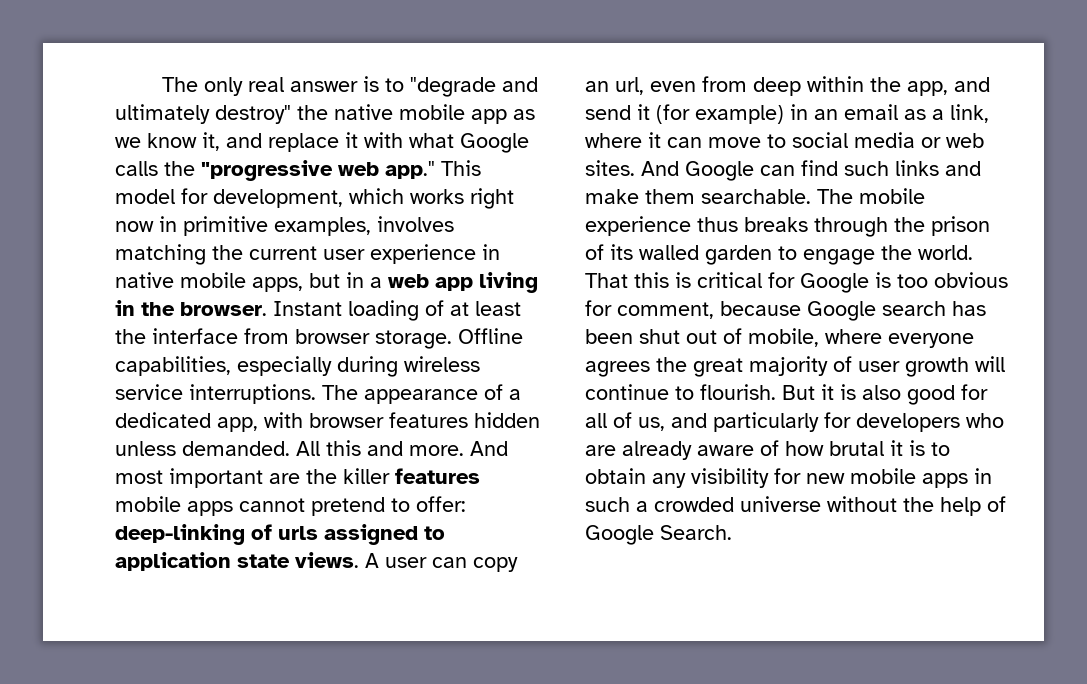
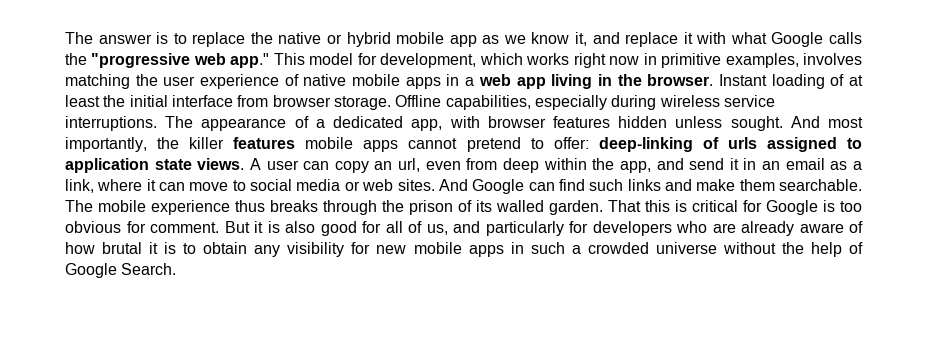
[162,77,285,96] The only real -> [65,32,93,44] The
[410,77,539,97] [115,104,393,124] "degrade and ultimately destroy" the native -> [192,32,391,47] replace the native or hybrid
[249,246,317,260] current -> (158, 80) none
[482,244,500,260] [115,272,340,292] in native mobile apps, but -> [284,74,441,89] of native mobile apps
(146, 336) none -> [129,95,168,107] initial
[182,440,508,456] [115,468,300,488] demanded. All this and more. And most important are -> [730,116,863,131] [65,137,147,152] sought. And most importantly,
[656,104,784,124] (for example) -> (739, 164) none
[705,245,973,265] garden to engage the world. -> [549,200,603,215] garden.
[617,301,986,321] [585,328,974,348] [585,356,1005,377] [585,384,776,400] comment, because Google search has been shut out of mobile, where everyone agrees the great majority of user growth will continue to flourish. -> [150,222,219,233] comment.

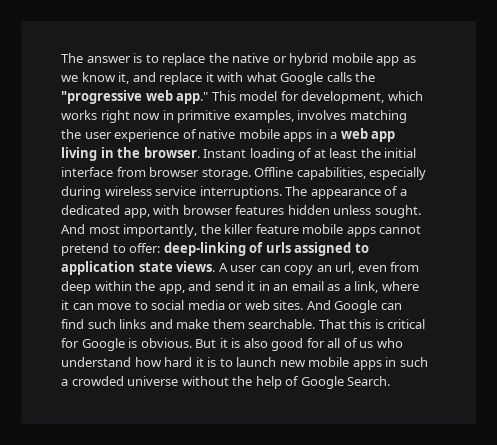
[233,137,296,149] features -> [255,224,299,234] feature
[65,200,603,215] The mobile experience thus breaks through the prison of its walled garden. -> (316, 324) none
[840,201,862,212] [65,221,219,233] too obvious for comment. -> [140,338,192,348] obvious.
[426,221,863,236] [65,242,371,257] us, and particularly for developers who are already aware of how brutal it is to obtain any visibility for -> [359,338,403,348] [61,357,277,367] us who understand how hard it is to launch

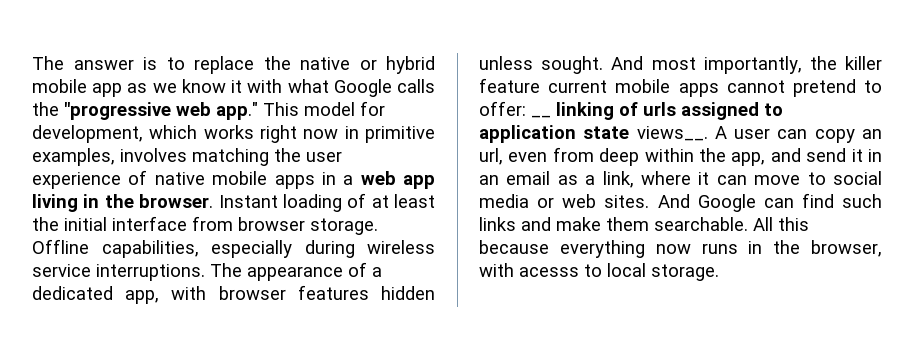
[118,72,203,85] it, and replace -> (226, 86) none
(299, 229) none -> [548,80,608,93] current
[163,242,246,256] deep-linking -> [531,102,614,120] __ linking
[176,261,216,272] views. -> [636,126,708,141] views__.
[318,319,426,329] [61,338,403,351] [61,357,428,370] [61,376,391,389] That this is critical for Google is obvious. But it is also good for all of us who understand how hard it is to launch new mobile apps in such a crowded universe without the help of Google Search. -> [753,217,809,231] [479,240,882,258] [479,263,719,281] All this because everything now runs in the browser, with acesss to local storage.

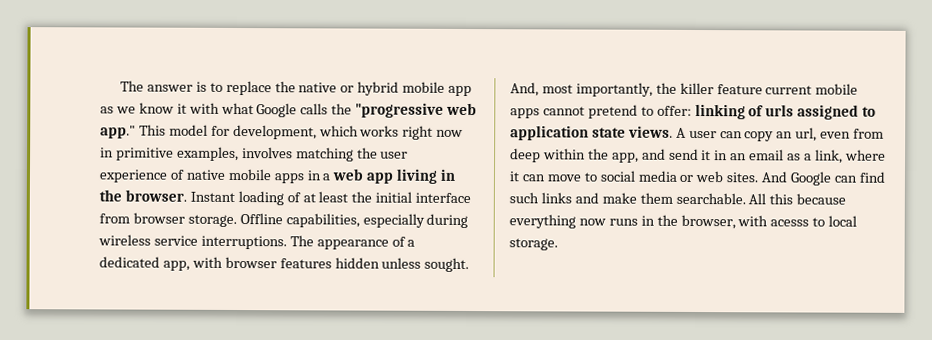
[611,56,644,70] And -> [510,82,539,97] And,
[531,115,551,118] __ -> (692, 110) none
[636,126,708,141] views__. -> [627,125,673,138] views.

